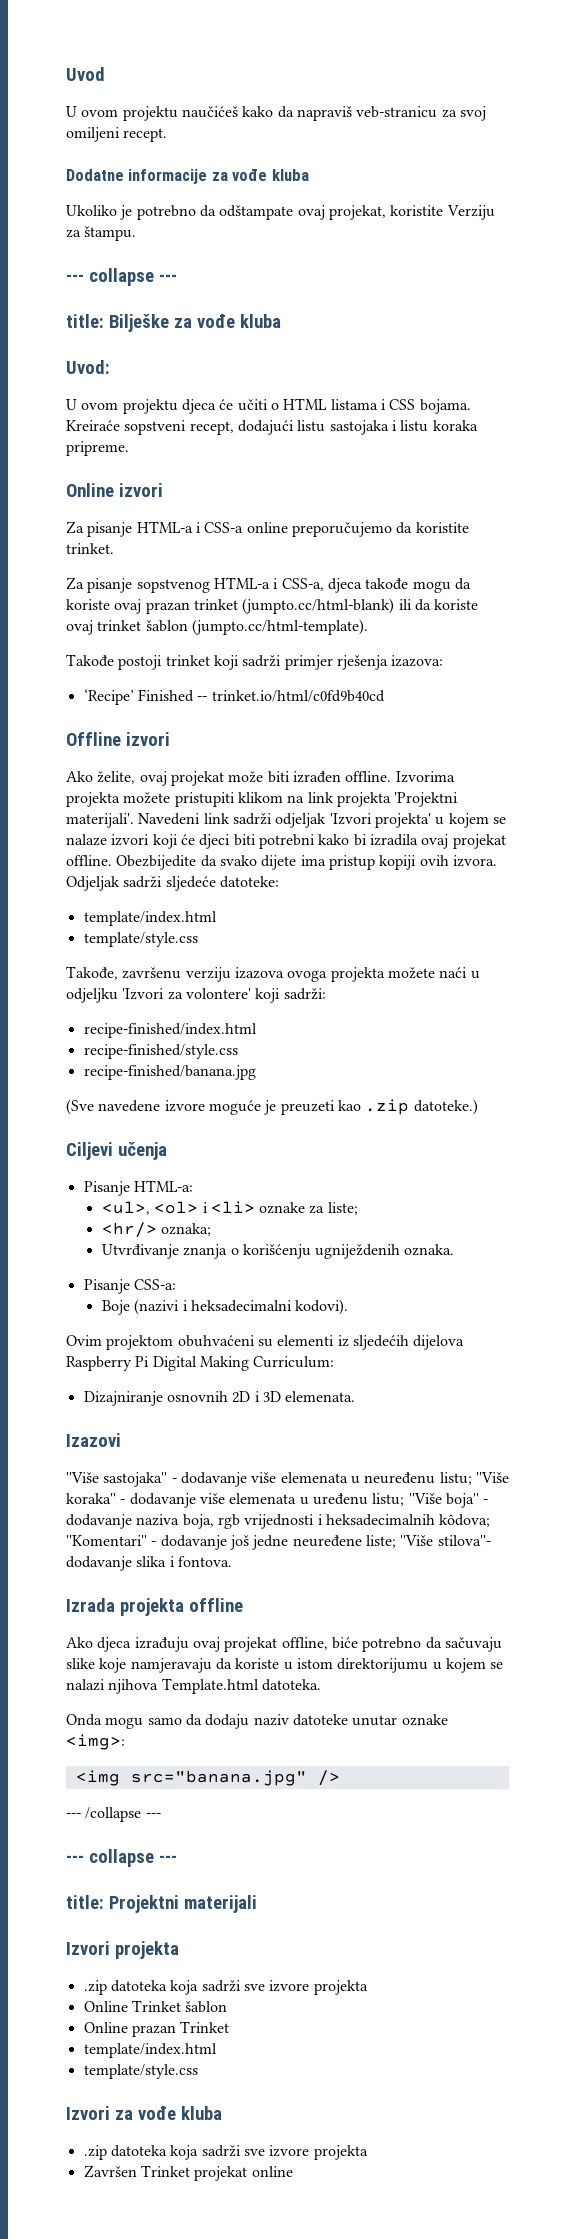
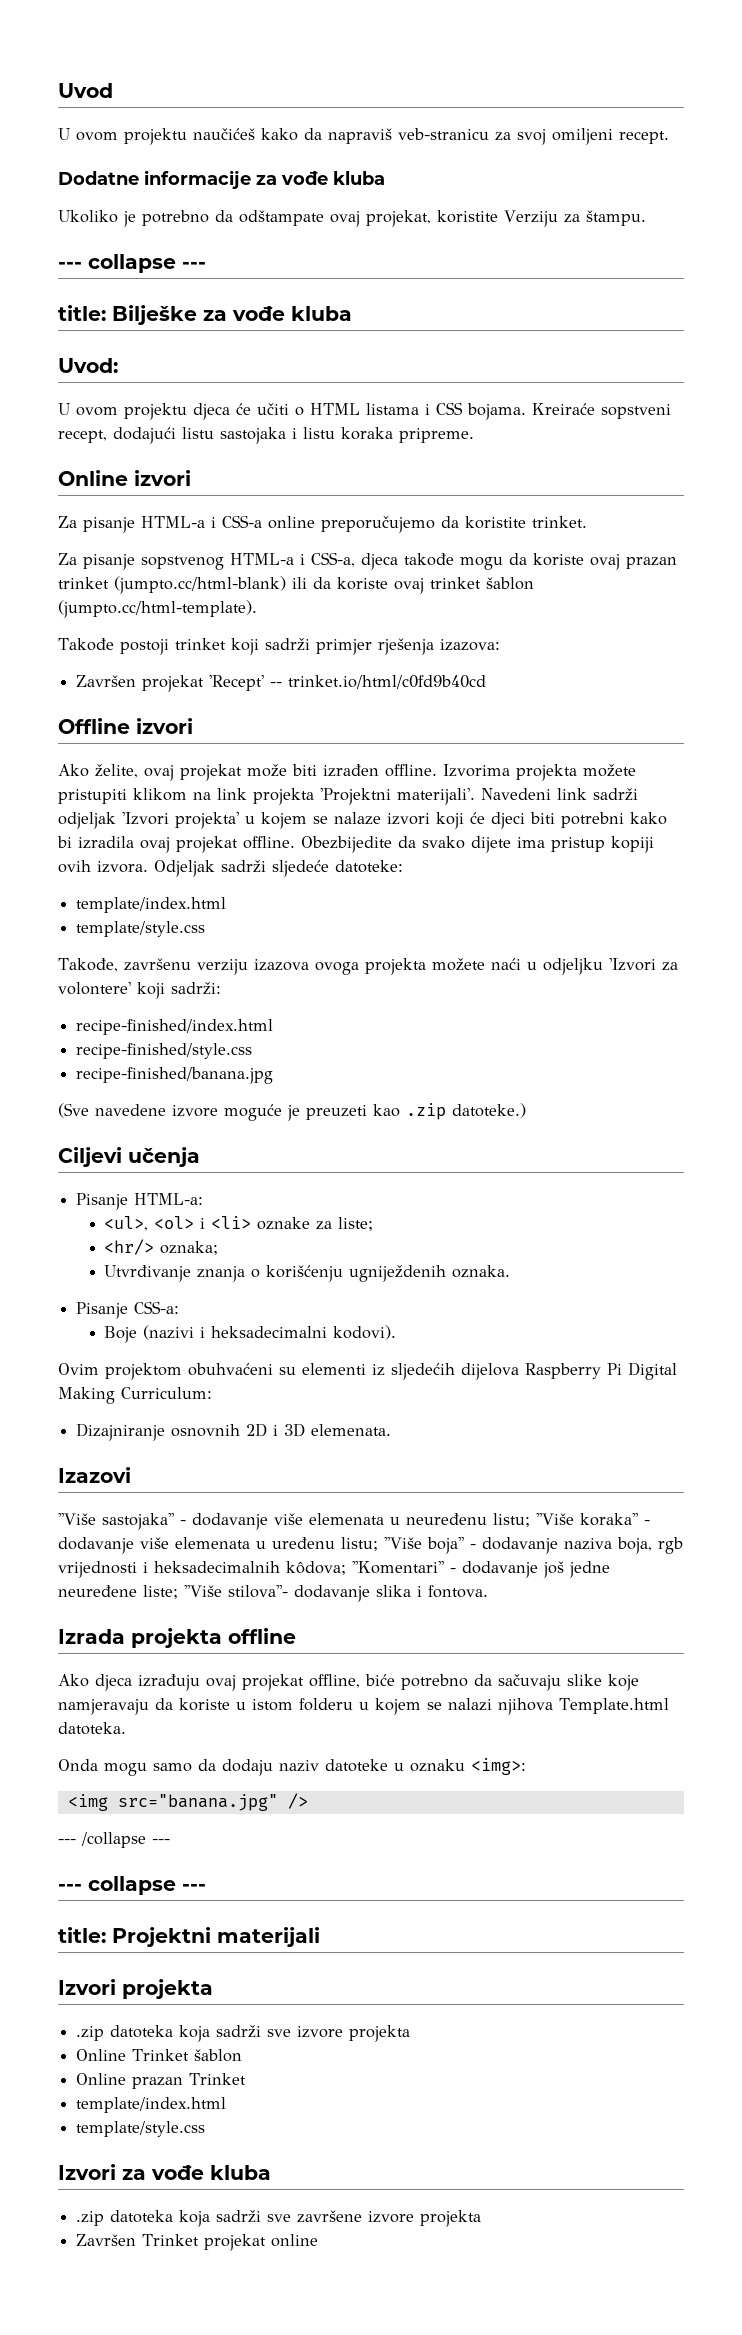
[83,689,194,705] ‘Recipe’ Finished -> [76,675,265,692] Završen projekat 'Recept'
[337,1658,429,1673] direktorijumu -> [299,1698,353,1711] folderu
[352,1714,448,1726] unutar oznake -> [394,1759,465,1772] u oznaku
(265, 2152) none -> [297,2210,363,2223] završene

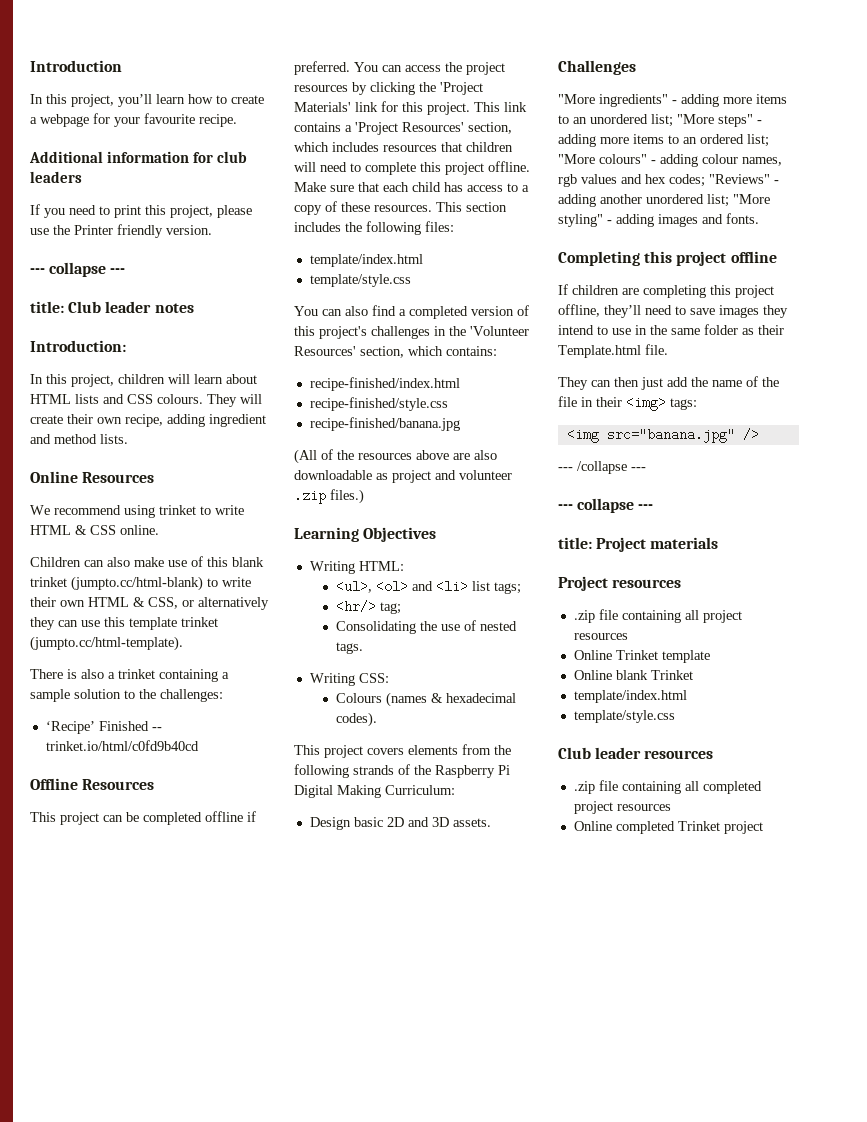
[58,83,113,98] [58,128,669,145] [58,170,385,189] [58,210,646,227] [58,254,206,273] [58,305,352,325] [58,358,118,373] [58,402,671,420] [58,427,474,444] [58,470,191,486] [58,515,587,533] [58,552,677,570] [58,576,534,594] [58,600,257,618] [58,638,500,655] [76,675,487,692] [58,718,193,734] [58,764,636,781] [58,788,638,805] [58,812,667,829] [57,836,654,853] [58,860,403,877] [76,897,227,913] [76,921,206,937] [58,958,678,975] [58,982,221,999] [76,1019,274,1035] [76,1043,253,1059] [76,1067,274,1084] [58,1103,526,1121] [58,1147,200,1167] [76,1193,204,1210] [104,1216,374,1231] [104,1239,219,1255] [104,1265,511,1282] [76,1301,180,1319] [104,1325,397,1343] [58,1363,519,1380] Uvod // U ovom projektu naučićeš kako da napraviš veb-stranicu za svoj omiljeni recept. // Dodatne informacije za vođe kluba // Ukoliko je potrebno da odštampate ovaj projekat, koristite Verziju za štampu. // --- collapse --- // title: Bilješke za vođe kluba // Uvod: // U ovom projektu djeca će učiti o HTML listama i CSS bojama. Kreiraće sopstveni recept, dodajući listu sastojaka i listu koraka pripreme. // Online izvori // Za pisanje HTML-a i CSS-a online preporučujemo da koristite trinket. // Za pisanje sopstvenog HTML-a i CSS-a, djeca takođe mogu da koriste ovaj prazan trinket (jumpto.cc/html-blank) ili da koriste ovaj trinket šablon (jumpto.cc/html-template). // Takođe postoji trinket koji sadrži primjer rješenja izazova: // Završen projekat 'Recept' -- trinket.io/html/c0fd9b40cd // Offline izvori // Ako želite, ovaj projekat može biti izrađen offline. Izvorima projekta možete pristupiti klikom na link projekta 'Projektni materijali'. Navedeni link sadrži odjeljak 'Izvori projekta' u kojem se nalaze izvori koji će djeci biti potrebni kako bi izradila ovaj projekat offline. Obezbijedite da svako dijete ima pristup kopiji ovih izvora. Odjeljak sadrži sljedeće datoteke: // template/index.html // template/style.css // Takođe, završenu verziju izazova ovoga projekta možete naći u odjeljku 'Izvori za volontere' koji sadrži: // recipe-finished/index.html // recipe-finished/style.css // recipe-finished/banana.jpg // (Sve navedene izvore moguće je preuzeti kao .zip datoteke.) // Ciljevi učenja // Pisanje HTML-a: // <ul>, <ol> i <li> oznake za liste; // <hr/> oznaka; // Utvrđivanje znanja o korišćenju ugniježdenih oznaka. // Pisanje CSS-a: // Boje (nazivi i heksadecimalni kodovi). // Ovim projektom obuhvaćeni su elementi iz sljedećih dijelova -> [30,60,122,72] [30,94,264,107] [30,113,237,127] [29,151,247,163] [30,171,82,183] [30,204,252,218] [30,224,212,238] [30,262,126,277] [30,301,194,313] [30,340,126,352] [30,374,257,387] [30,394,262,407] [30,414,266,427] [30,434,128,444] [30,471,155,483] [30,505,244,518] [30,525,159,535] [30,556,264,567] [30,576,251,591] [30,597,269,610] [30,617,218,630] [30,636,183,651] [30,669,229,682] [30,689,223,702] [45,721,162,734] [45,740,199,751] [30,778,155,790] [30,811,256,825] [294,61,505,75] [294,82,483,95] [294,101,527,115] [294,122,512,135] [294,142,513,152] [294,161,530,175] [294,182,529,192] [294,201,507,215] [294,221,454,235] [309,254,423,267] [309,274,411,287] [294,305,529,319] [294,326,529,339] [294,346,497,358] [309,377,460,391] [309,397,448,411] [309,417,460,431] [294,449,497,464] [294,470,512,483] [294,489,364,504] [294,527,437,542] [309,561,404,574] [335,580,521,594] [335,600,401,614] [335,620,517,634] [335,642,363,654] [309,673,389,686] [335,692,516,707] [335,712,377,727] [294,744,511,758] [294,764,431,778] Introduction // In this project, you’ll learn how to create a webpage for your favourite recipe. // Additional information for club leaders // If you need to print this project, please use the Printer friendly version. // --- collapse --- // title: Club leader notes // Introduction: // In this project, children will learn about HTML lists and CSS colours. They will create their own recipe, adding ingredient and method lists. // Online Resources // We recommend using trinket to write HTML & CSS online. // Children can also make use of this blank trinket (jumpto.cc/html-blank) to write their own HTML & CSS, or alternatively they can use this template trinket (jumpto.cc/html-template). // There is also a trinket containing a sample solution to the challenges: // ‘Recipe’ Finished -- trinket.io/html/c0fd9b40cd // Offline Resources // This project can be completed offline if preferred. You can access the project resources by clicking the 'Project Materials' link for this project. This link contains a 'Project Resources' section, which includes resources that children will need to complete this project offline. Make sure that each child has access to a copy of these resources. This section includes the following files: // template/index.html // template/style.css // You can also find a completed version of this project's challenges in the 'Volunteer Resources' section, which contains: // recipe-finished/index.html // recipe-finished/style.css // recipe-finished/banana.jpg // (All of the resources above are also downloadable as project and volunteer .zip files.) // Learning Objectives // Writing HTML: // <ul>, <ol> and <li> list tags; // <hr/> tag; // Consolidating the use of nested tags. // Writing CSS: // Colours (names & hexadecimal codes). // This project covers elements from the following strands of the
[76,1423,392,1441] [58,1467,131,1483] [58,1513,650,1530] [58,1537,683,1554] [58,1561,610,1578] [58,1585,488,1602] [58,1628,296,1648] [58,1674,639,1691] [58,1698,669,1715] [58,1722,126,1735] [58,1758,526,1776] Dizajniranje osnovnih 2D i 3D elemenata. // Izazovi // ''Više sastojaka'' - dodavanje više elemenata u neuređenu listu; ''Više koraka'' - dodavanje više elemenata u uređenu listu; ''Više boja'' - dodavanje naziva boja, rgb vrijednosti i heksadecimalnih kôdova; ''Komentari'' - dodavanje još jedne neuređene liste; ''Više stilova''- dodavanje slika i fontova. // Izrada projekta offline // Ako djeca izrađuju ovaj projekat offline, biće potrebno da sačuvaju slike koje namjeravaju da koriste u istom folderu u kojem se nalazi njihova Template.html datoteka. // Onda mogu samo da dodaju naziv datoteke u oznaku <img>: -> [309,817,491,830] [558,60,636,75] [558,94,787,107] [558,114,762,127] [558,134,769,147] [558,154,782,167] [558,174,779,187] [558,194,770,207] [558,213,759,227] [558,251,777,266] [558,284,774,298] [558,304,788,318] [558,324,784,335] [558,344,668,358] [558,376,779,390] [558,396,697,411] Design basic 2D and 3D assets. // Challenges // "More ingredients" - adding more items to an unordered list; "More steps" - adding more items to an ordered list; "More colours" - adding colour names, rgb values and hex codes; "Reviews" - adding another unordered list; "More styling" - adding images and fonts. // Completing this project offline // If children are completing this project offline, they’ll need to save images they intend to use in the same folder as their Template.html file. // They can then just add the name of the file in their <img> tags:
[112,1927,320,1947] [58,1979,213,1999] [76,2025,411,2042] Projektni materijali // Izvori projekta // .zip datoteka koja sadrži sve izvore projekta -> [596,537,719,552] [558,576,682,591] [573,609,742,623] [573,633,628,640] Project materials // Project resources // .zip file containing all project resources
[194,2049,243,2062] [76,2073,184,2089] šablon // Online prazan -> [661,650,710,663] [573,670,648,680] template // Online blank
[58,2164,271,2180] [76,2210,482,2227] [76,2234,319,2251] Izvori za vođe kluba // .zip datoteka koja sadrži sve završene izvore projekta // Završen Trinket projekat online -> [558,747,714,759] [573,780,762,794] [573,801,671,814] [573,821,763,834] Club leader resources // .zip file containing all completed project resources // Online completed Trinket project

